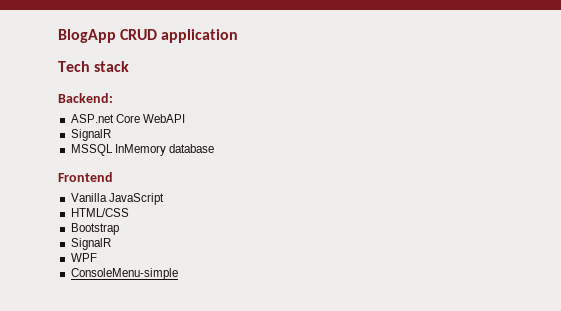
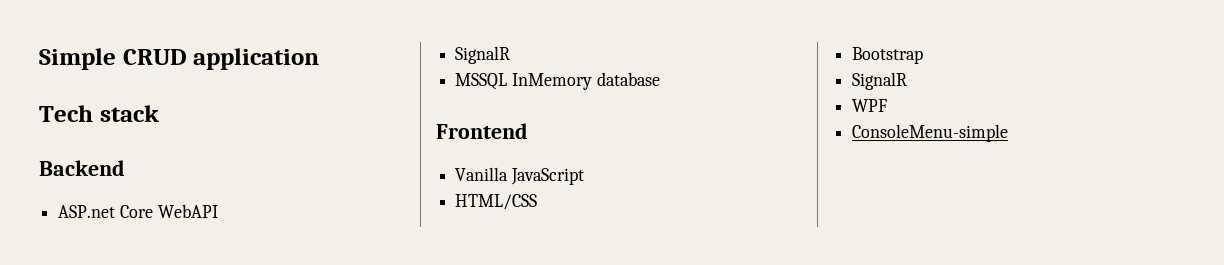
[58,29,116,43] BlogApp -> [39,48,116,70] Simple
[58,93,113,103] Backend: -> [39,160,125,176] Backend

